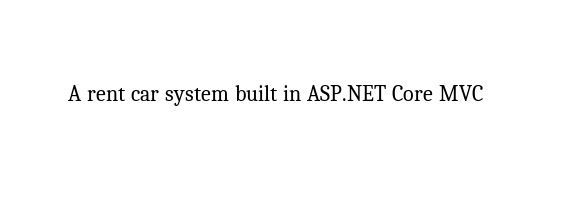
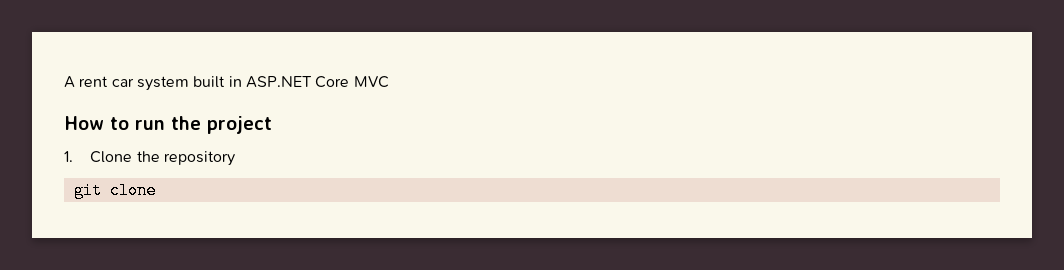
(483, 93) none -> [64,116,272,134] [64,151,236,166] [73,182,156,199] // How to run the project // 1. Clone the repository // git clone

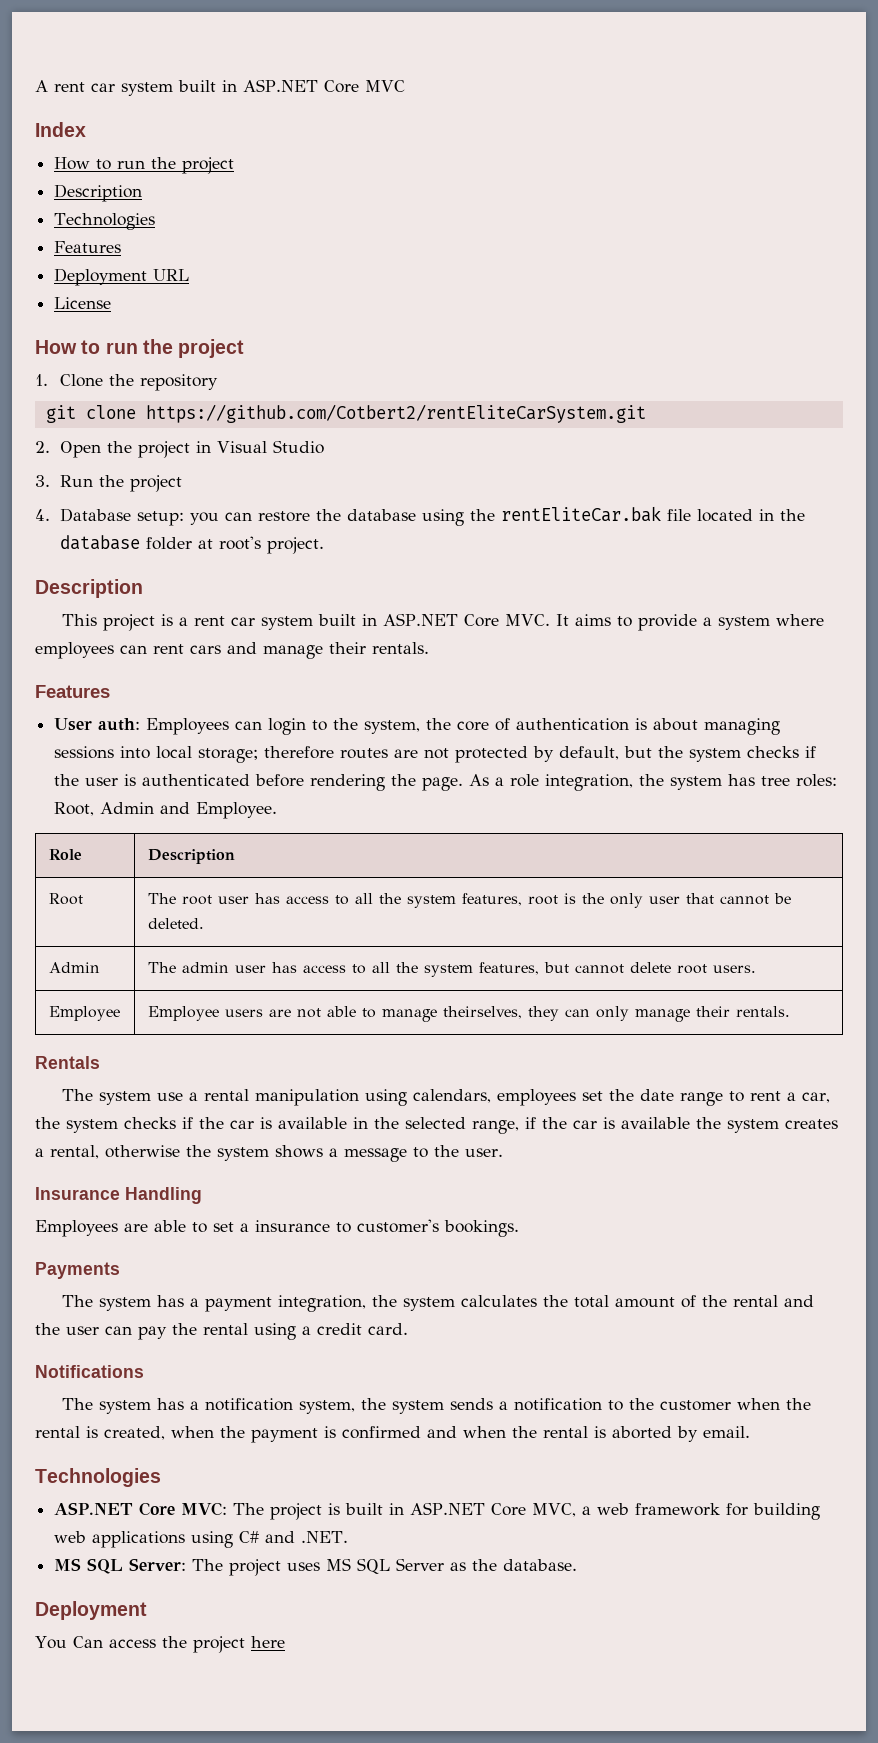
(389, 82) none -> [35,122,86,137] [54,157,235,174] [54,184,143,202] [54,213,156,230] [54,241,122,253] [54,268,190,286] [54,297,112,309] // Index // How to run the project // Description // Technologies // Features // Deployment URL // License
(156, 190) none -> [145,404,646,423] [35,440,324,458] [35,475,182,492] [35,506,805,526] [59,535,324,554] [35,579,143,598] [62,613,825,631] [35,642,429,659] [35,685,110,698] [54,718,781,735] [54,746,817,763] [54,774,838,791] [54,802,278,819] [48,849,82,860] [147,849,235,864] [48,893,83,905] [147,893,791,908] [147,918,204,929] [48,962,100,973] [147,962,756,977] [48,1006,120,1021] [147,1006,790,1022] [35,1056,100,1069] [62,1089,831,1106] [35,1117,838,1134] [35,1145,503,1162] [35,1187,202,1204] [35,1219,519,1237] [35,1262,120,1279] [62,1295,815,1312] [35,1323,408,1340] [35,1365,144,1378] [62,1398,812,1414] [35,1426,750,1443] [35,1468,161,1487] [54,1502,821,1520] [54,1531,349,1548] [54,1558,578,1576] [35,1601,147,1620] [35,1636,285,1653] https://github.com/Cotbert2/rentEliteCarSystem.git // 2. Open the project in Visual Studio // 3. Run the project // 4. Database setup: you can restore the database using the rentEliteCar.bak file located in the database folder at root's project. // Description // This project is a rent car system built in ASP.NET Core MVC. It aims to provide a system where employees can rent cars and manage their rentals. // Features // User auth: Employees can login to the system, the core of authentication is about managing sessions into local storage; therefore routes are not protected by default, but the system checks if the user is authenticated before rendering the page. As a role integration, the system has tree roles: Root, Admin and Employee. // Role | Description // Root | The root user has access to all the system features, root is the only user that cannot be deleted. // Admin | The admin user has access to all the system features, but cannot delete root users. // Employee | Employee users are not able to manage theirselves, they can only manage their rentals. // Rentals // The system use a rental manipulation using calendars, employees set the date range to rent a car, the system checks if the car is available in the selected range, if the car is available the system creates a rental, otherwise the system shows a message to the user. // Insurance Handling // Employees are able to set a insurance to customer's bookings. // Payments // The system has a payment integration, the system calculates the total amount of the rental and the user can pay the rental using a credit card. // Notifications // The system has a notification system, the system sends a notification to the customer when the rental is created, when the payment is confirmed and when the rental is aborted by email. // Technologies // ASP.NET Core MVC: The project is built in ASP.NET Core MVC, a web framework for building web applications using C# and .NET. // MS SQL Server: The project uses MS SQL Server as the database. // Deployment // You Can access the project here

